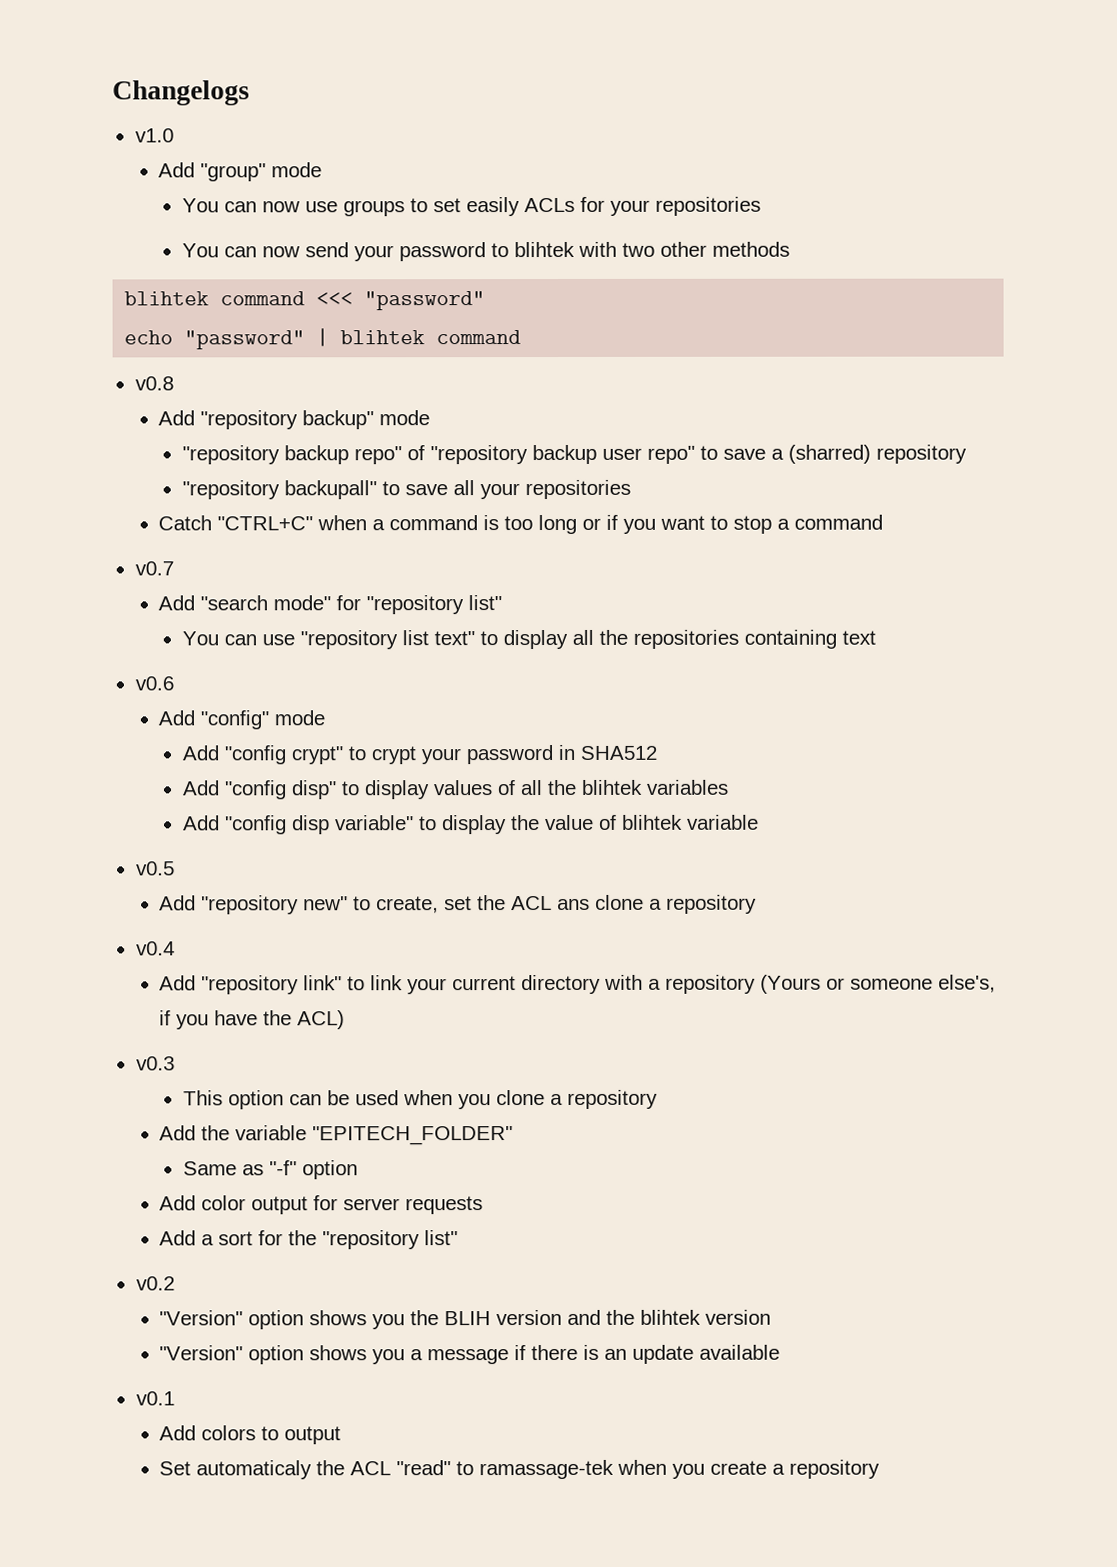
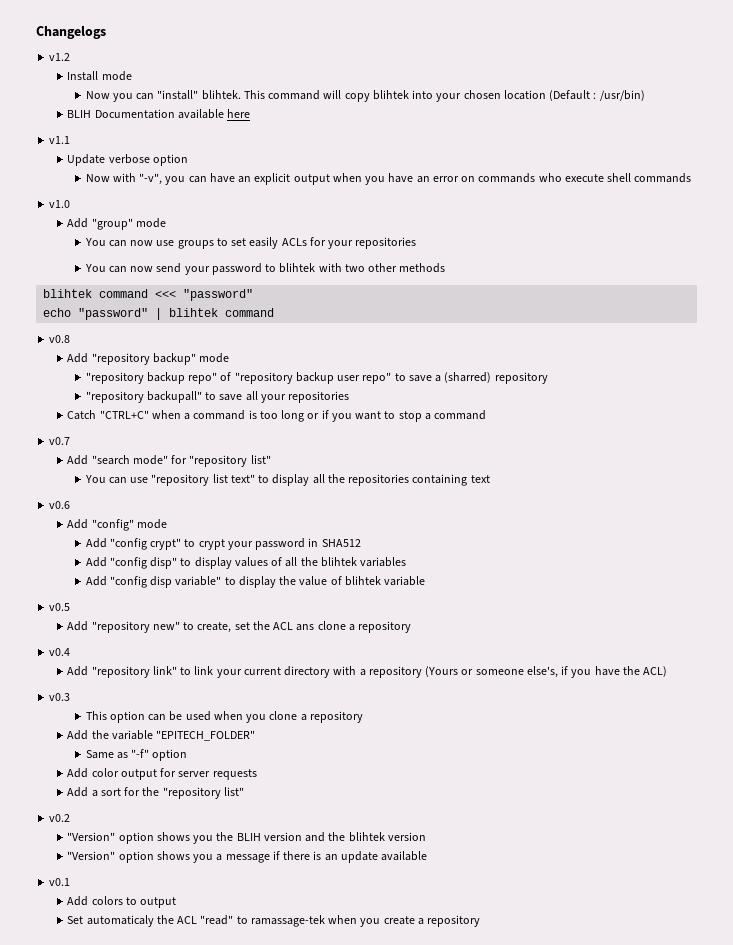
(250, 93) none -> [49,53,71,61] [67,71,132,81] [85,90,645,102] [67,109,251,119] [49,136,71,144] [67,154,188,166] [85,173,692,185] // v1.2 // Install mode // Now you can "install" blihtek. This command will copy blihtek into your chosen location (Default : /usr/bin) // BLIH Documentation available here // v1.1 // Update verbose option // Now with "-v", you can have an explicit output when you have an error on commands who execute shell commands

